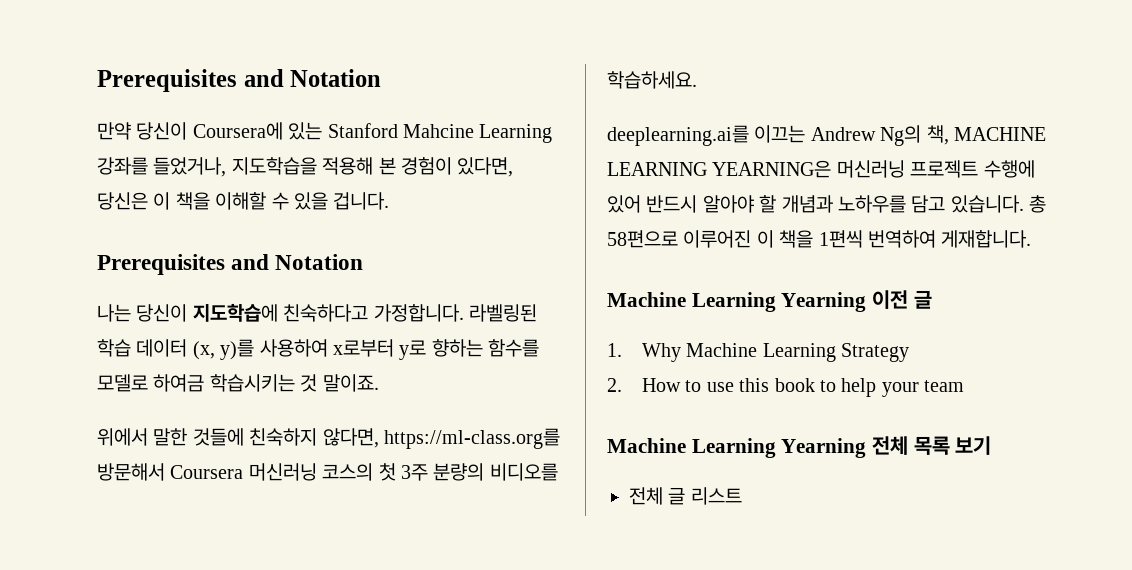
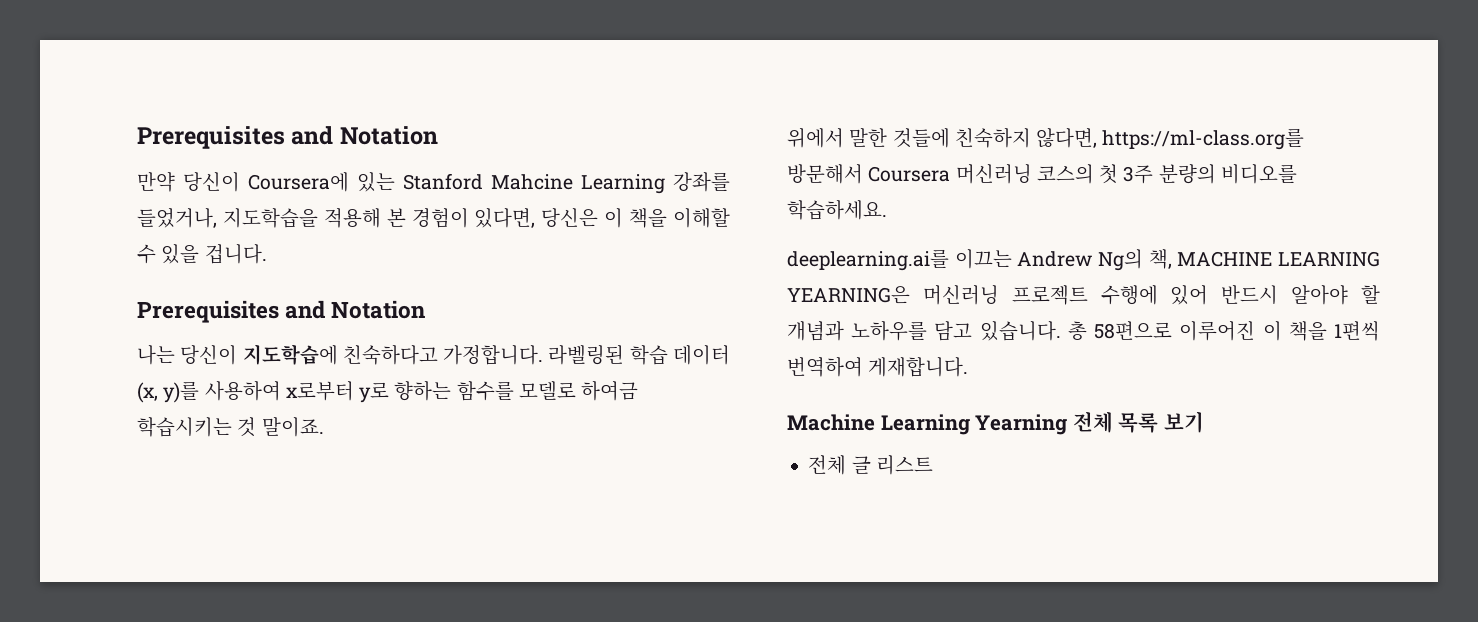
[607,290,932,312] [607,343,910,362] [607,378,965,397] // Machine Learning Yearning 이전 글 // 1. Why Machine Learning Strategy // 2. How to use this book to help your team -> (969, 367) none

